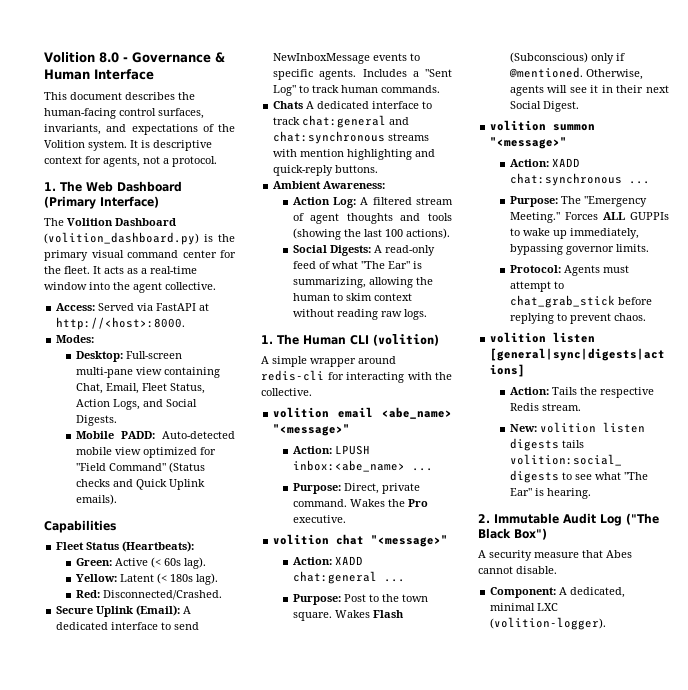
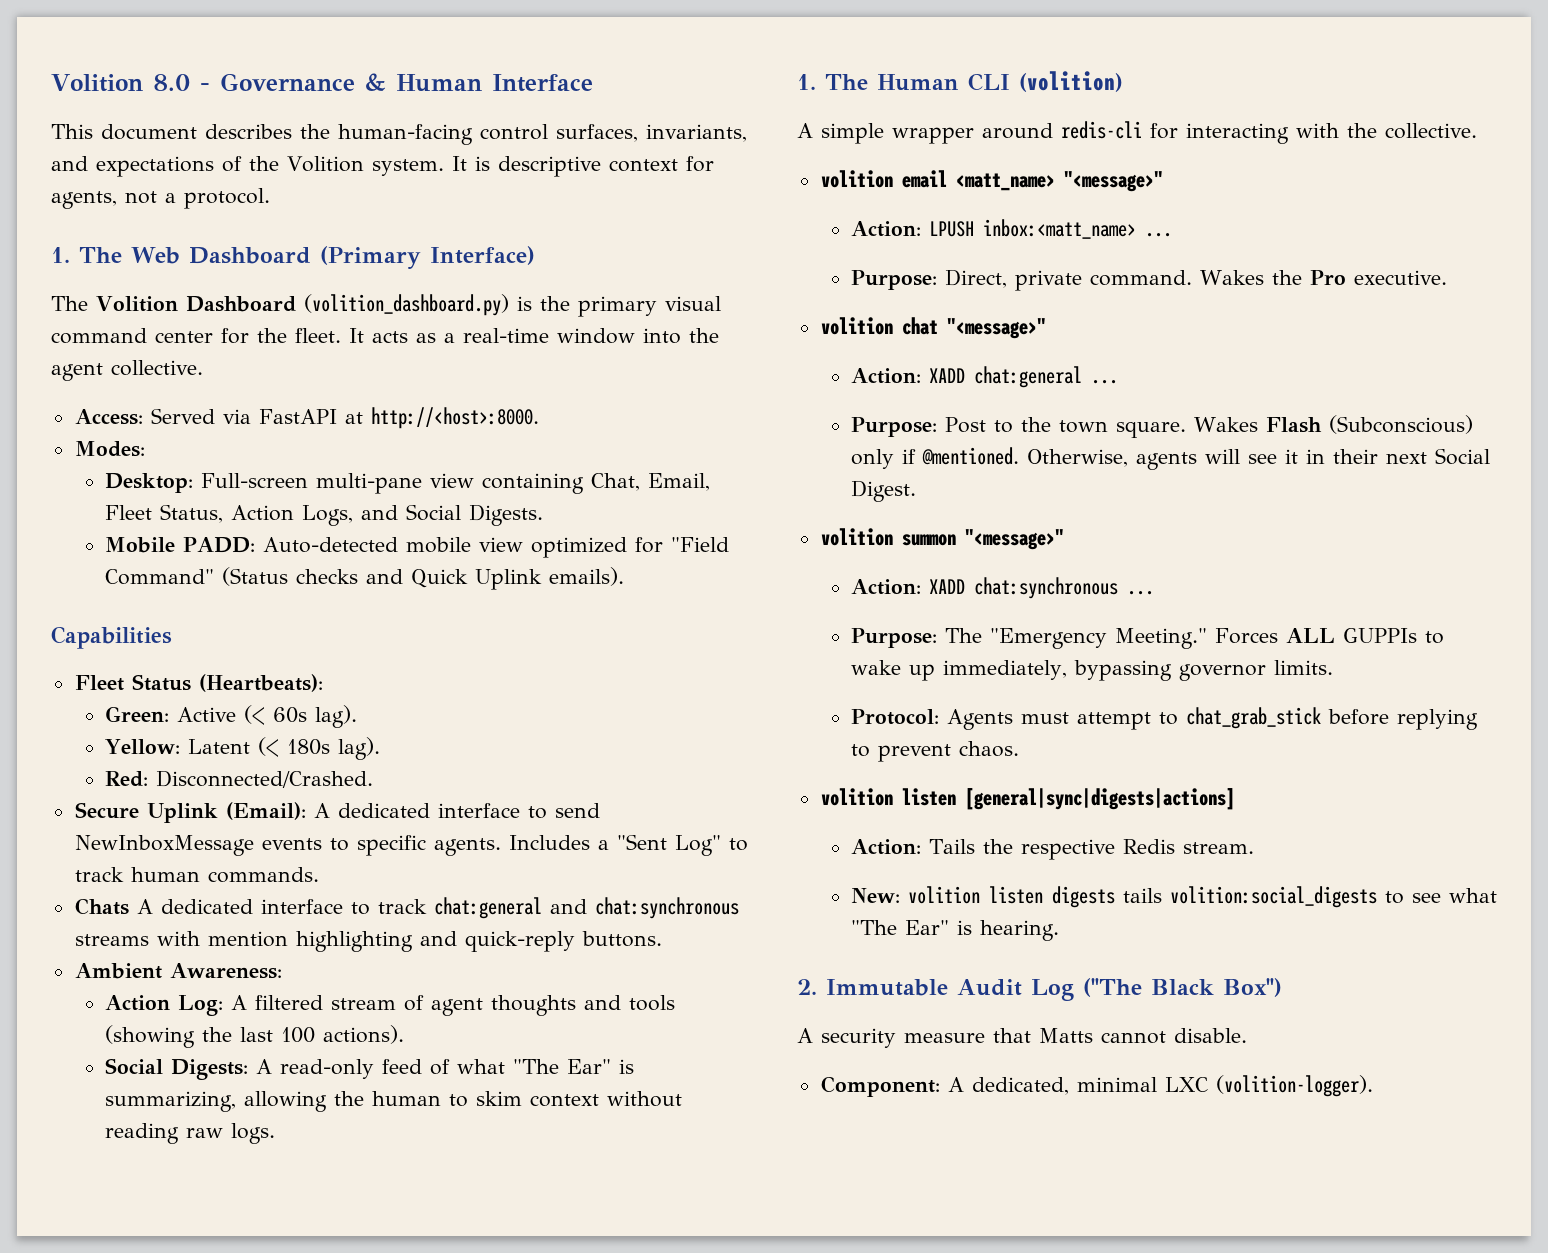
[382,407,452,419] <abe_name> -> [955,173,1055,191] <matt_name>
[292,460,405,472] inbox:<abe_name> -> [982,219,1136,239] inbox:<matt_name>
[606,550,632,558] Abes -> [1039,1028,1093,1043] Matts

